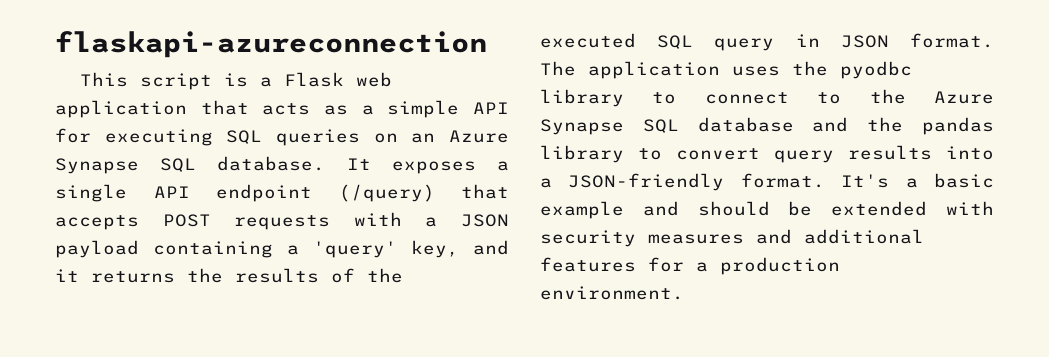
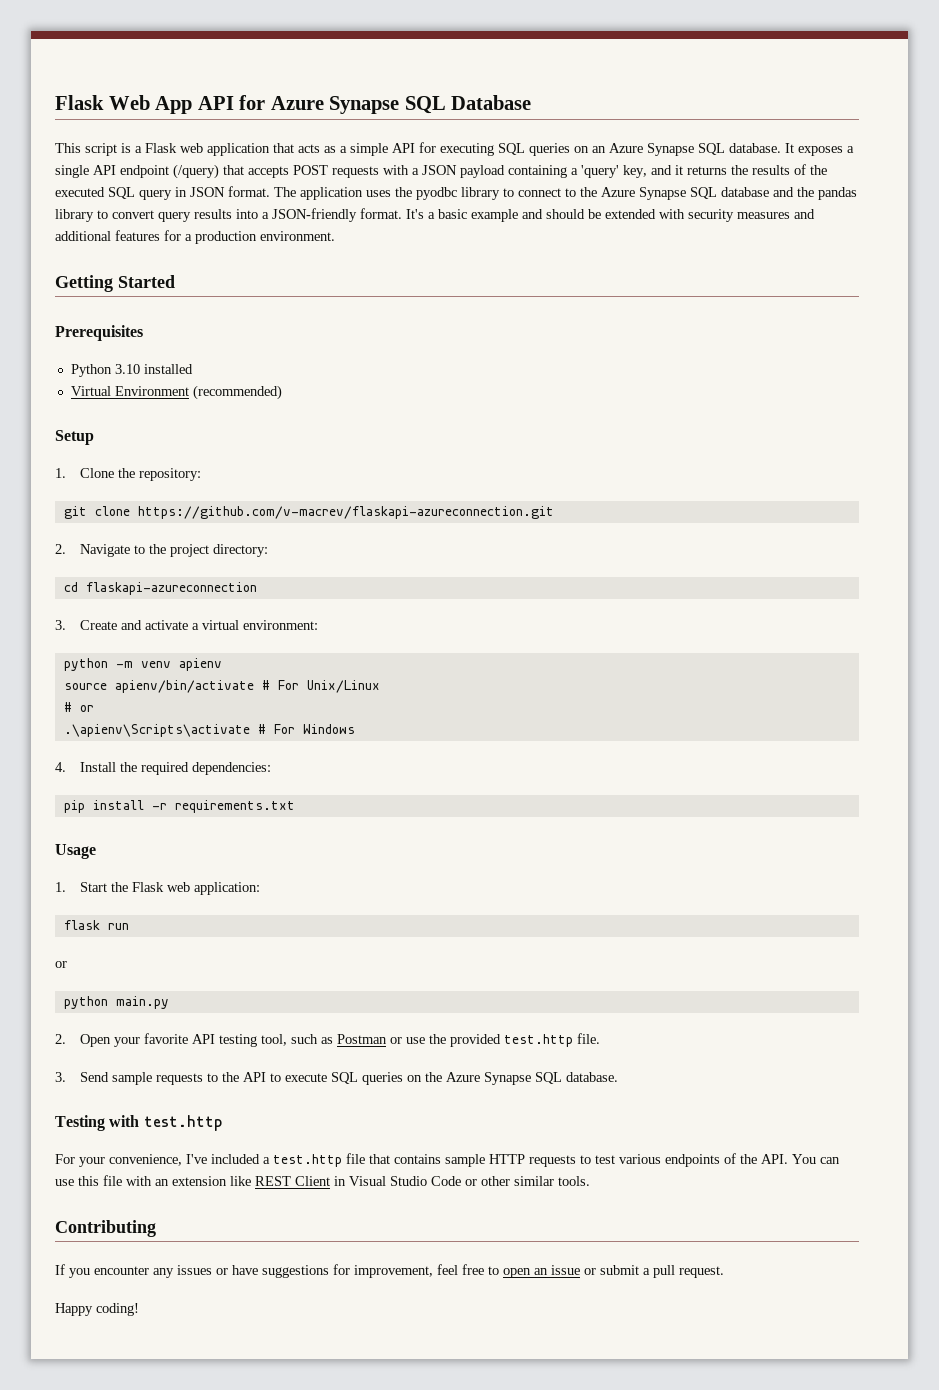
[55,31,487,58] flaskapi-azureconnection -> [55,95,532,114] Flask Web App API for Azure Synapse SQL Database
(684, 293) none -> [55,275,175,292] [55,325,143,341] [70,364,193,377] [70,385,282,400] [55,430,94,445] [55,468,201,481] [63,506,554,519] [55,544,268,557] [63,582,257,595] [55,620,318,630] [63,658,222,671] [63,680,380,693] [63,702,94,712] [63,724,355,737] [55,762,271,775] [63,800,295,813] [55,844,96,859] [55,882,260,895] [63,920,129,930] [55,961,67,968] [63,996,169,1009] [55,1033,600,1047] [55,1072,618,1085] [55,1115,223,1131] [55,1153,840,1167] [55,1175,590,1186] [55,1220,156,1237] [55,1264,724,1278] [55,1303,139,1316] // Getting Started // Prerequisites // Python 3.10 installed // Virtual Environment (recommended) // Setup // 1. Clone the repository: // git clone https://github.com/v-macrev/flaskapi-azureconnection.git // 2. Navigate to the project directory: // cd flaskapi-azureconnection // 3. Create and activate a virtual environment: // python -m venv apienv // source apienv/bin/activate # For Unix/Linux // # or // .\apienv\Scripts\activate # For Windows // 4. Install the required dependencies: // pip install -r requirements.txt // Usage // 1. Start the Flask web application: // flask run // or // python main.py // 2. Open your favorite API testing tool, such as Postman or use the provided test.http file. // 3. Send sample requests to the API to execute SQL queries on the Azure Synapse SQL database. // Testing with test.http // For your convenience, I've included a test.http file that contains sample HTTP requests to test various endpoints of the API. You can use this file with an extension like REST Client in Visual Studio Code or other similar tools. // Contributing // If you encounter any issues or have suggestions for improvement, feel free to open an issue or submit a pull request. // Happy coding!

